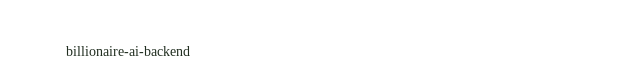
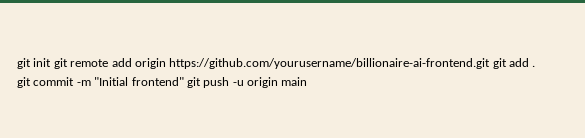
[66,46,190,56] billionaire-ai-backend -> [17,58,536,69] [17,77,308,88] git init git remote add origin https://github.com/yourusername/billionaire-ai-frontend.git git add . git commit -m "Initial frontend" git push -u origin main

